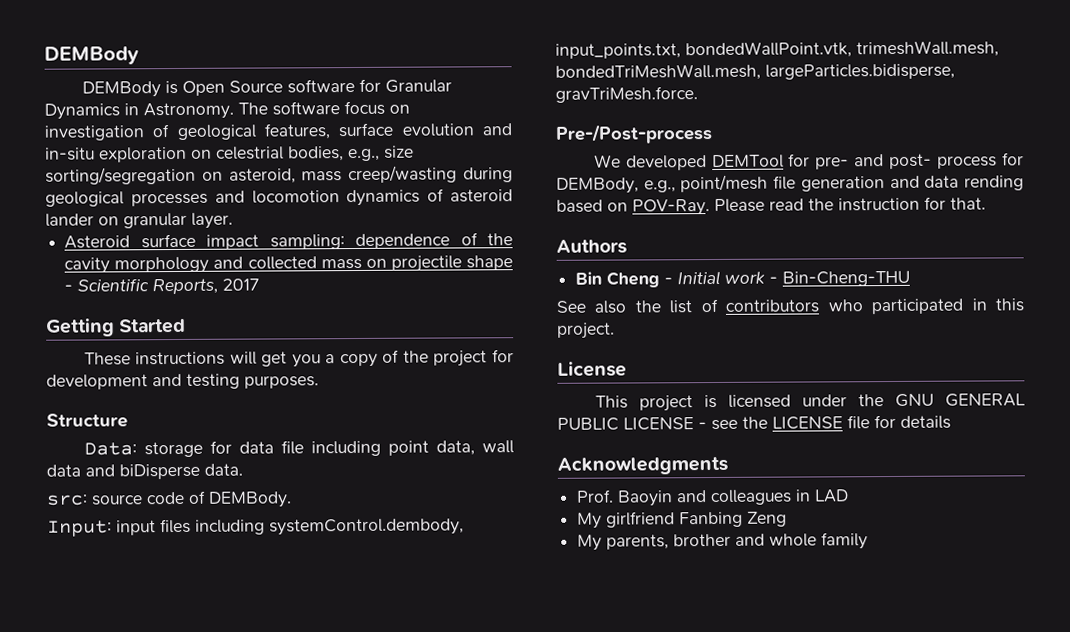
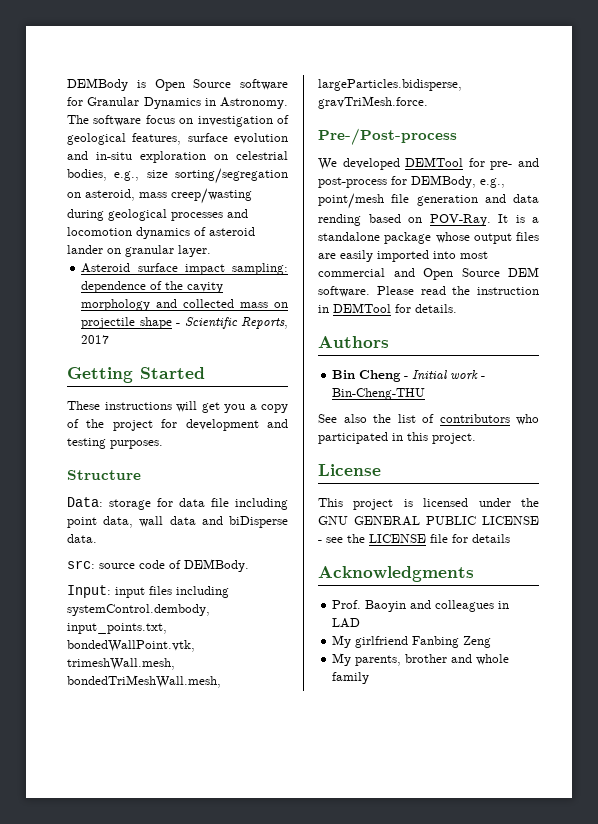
[44,46,139,65] [81,81,161,98] DEMBody // DEMBody -> [67,78,128,91] DEMBody
[889,153,998,170] post- process -> [318,177,387,188] post-process
[714,196,986,212] Please read the instruction for that. -> [498,214,539,223] [318,232,539,244] [318,250,488,262] [318,267,539,280] [318,286,539,297] [318,303,457,313] It is a standalone package whose output files are easily imported into most commercial and Open Source DEM software. Please read the instruction in DEMTool for details.

